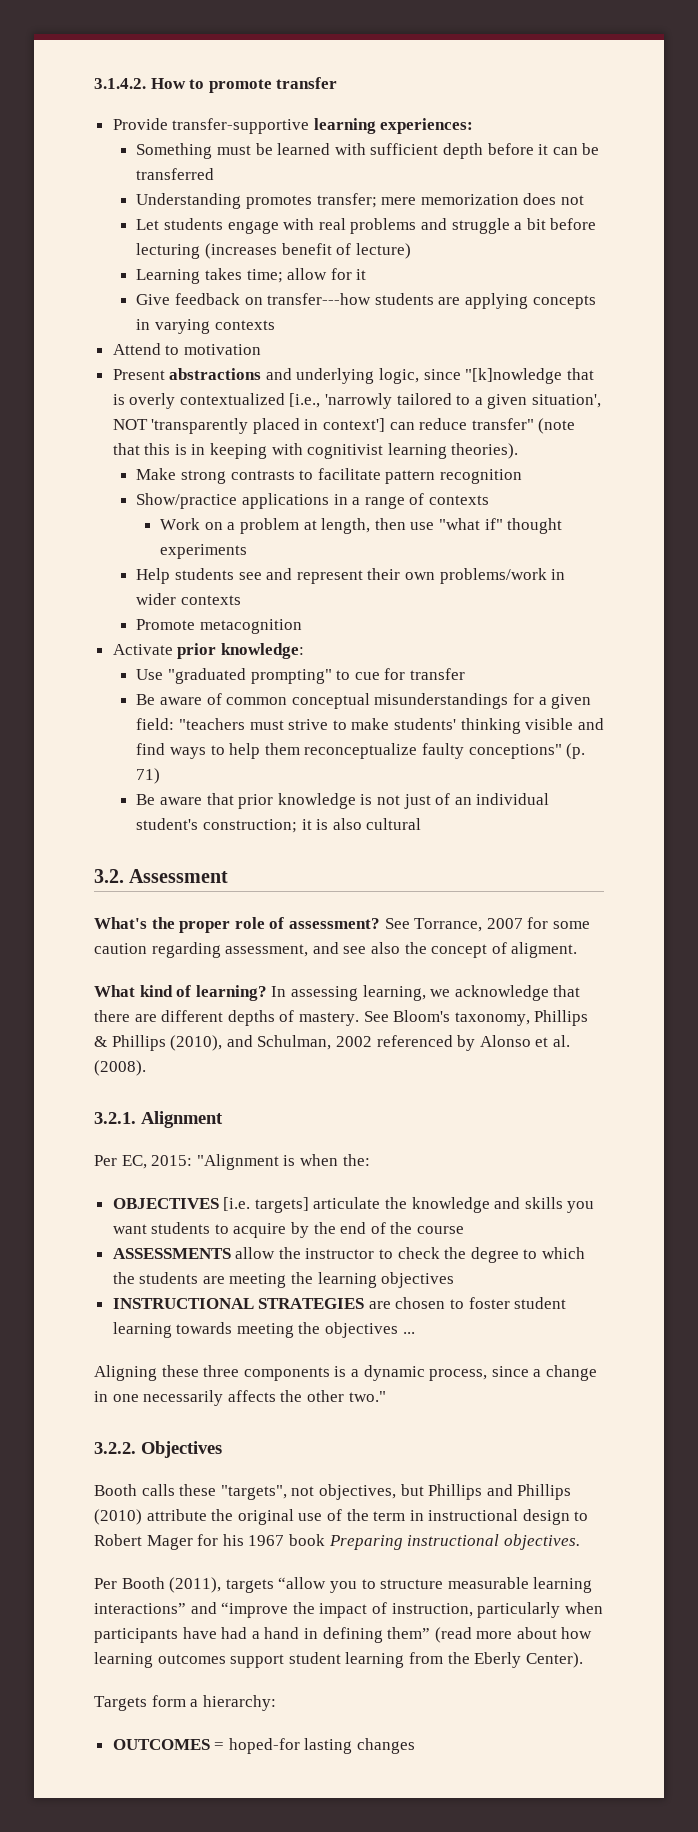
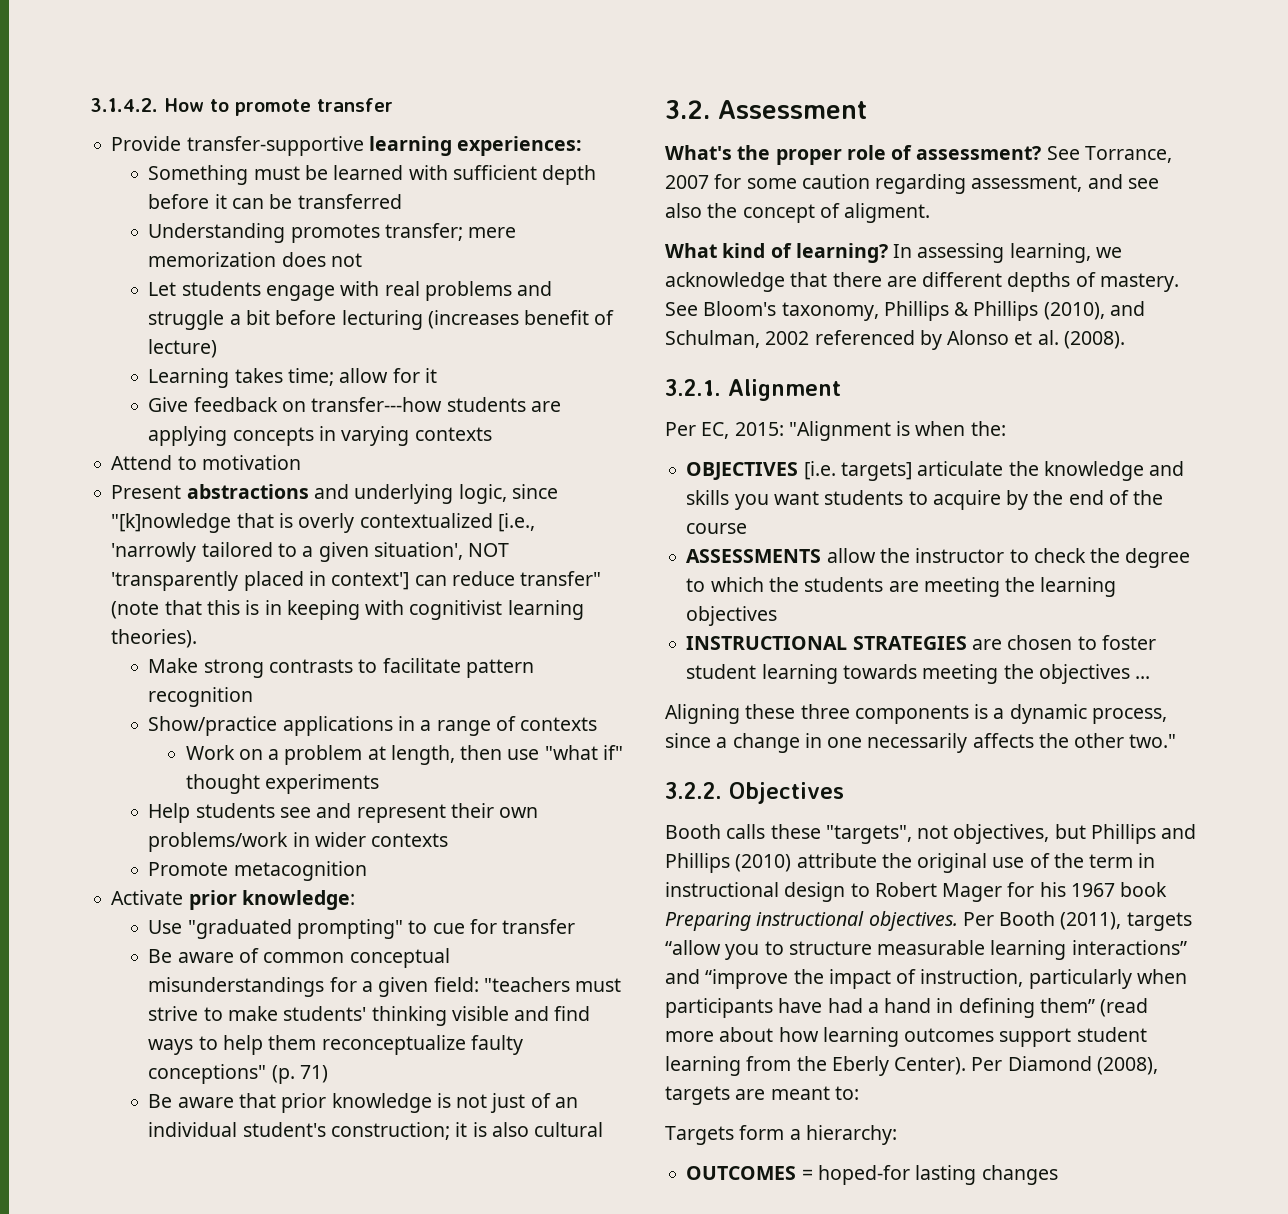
(580, 1542) // -> (958, 921) none
(583, 1660) none -> [971,1056,1158,1075] [665,1086,859,1105] Per Diamond (2008), targets are meant to:

